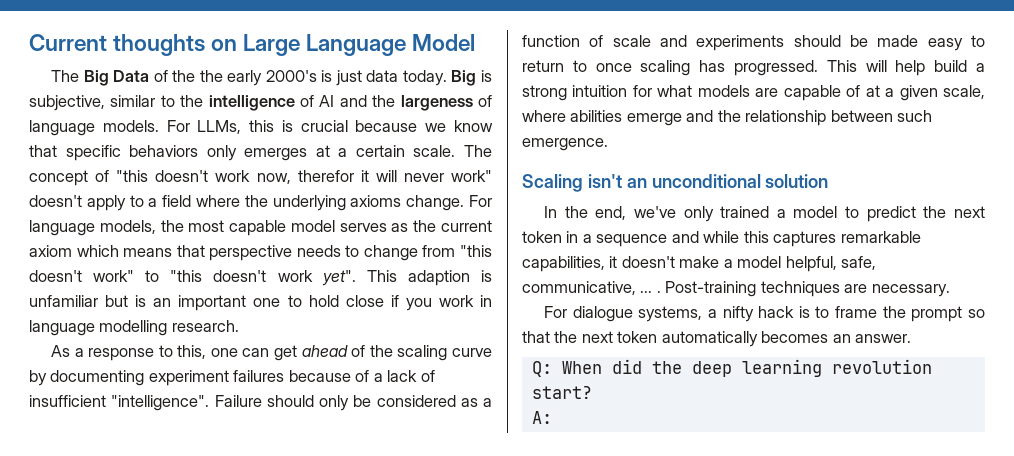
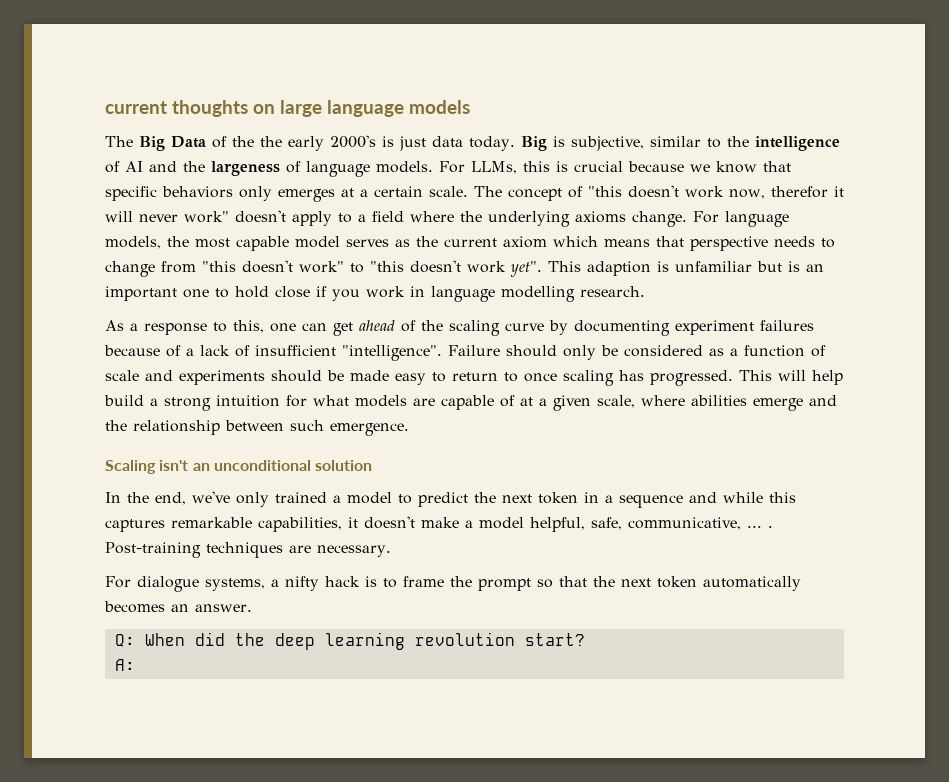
[29,34,107,51] Current -> [105,101,167,114] current
[243,34,476,56] Large Language Model -> [280,100,470,117] large language models

